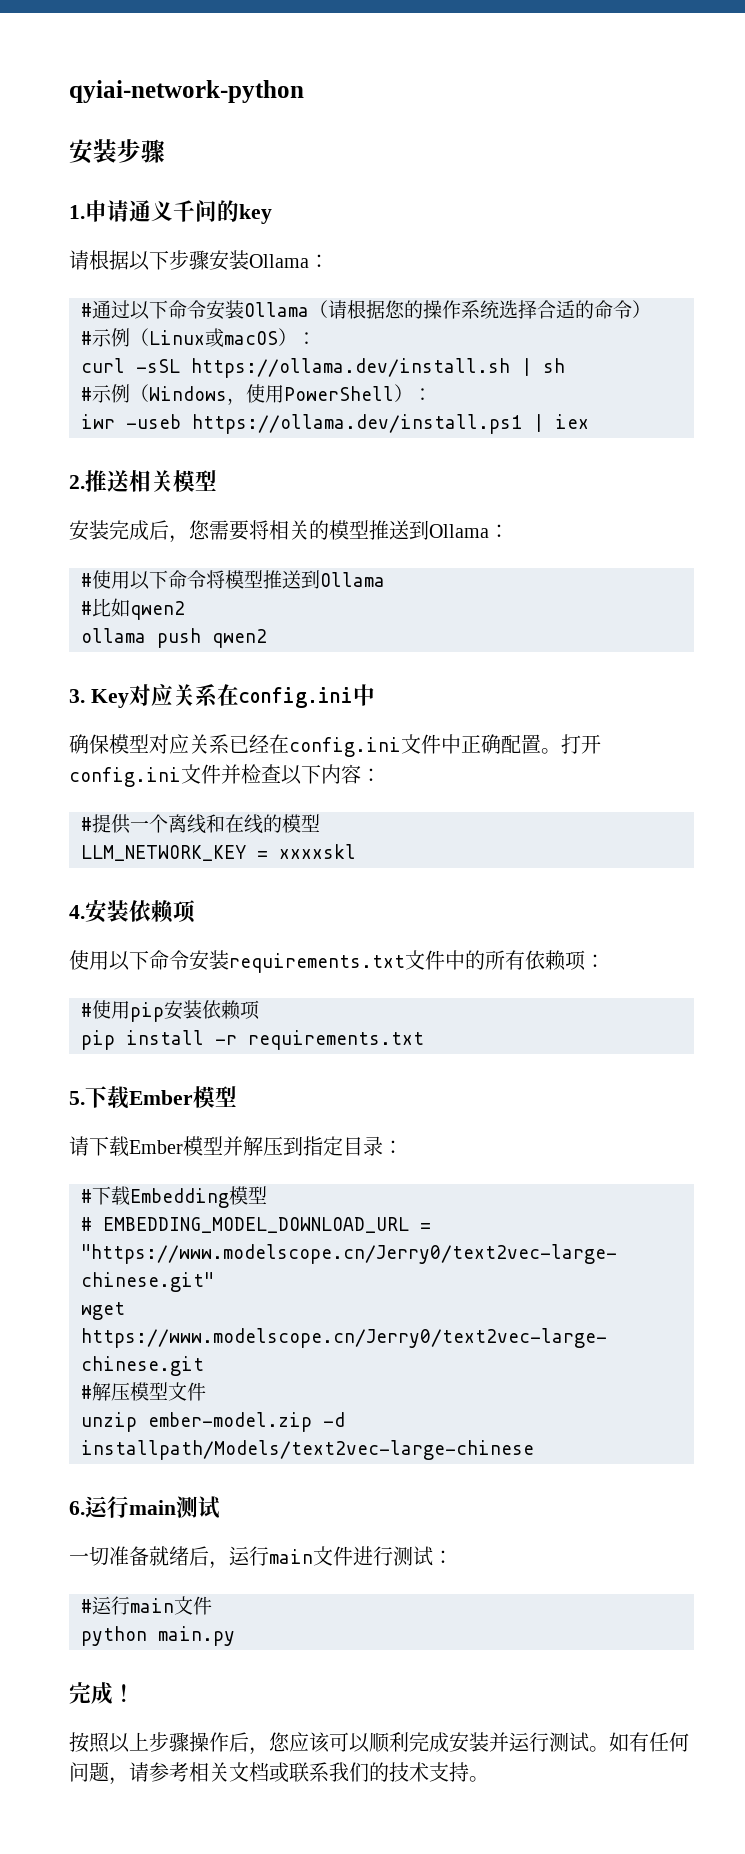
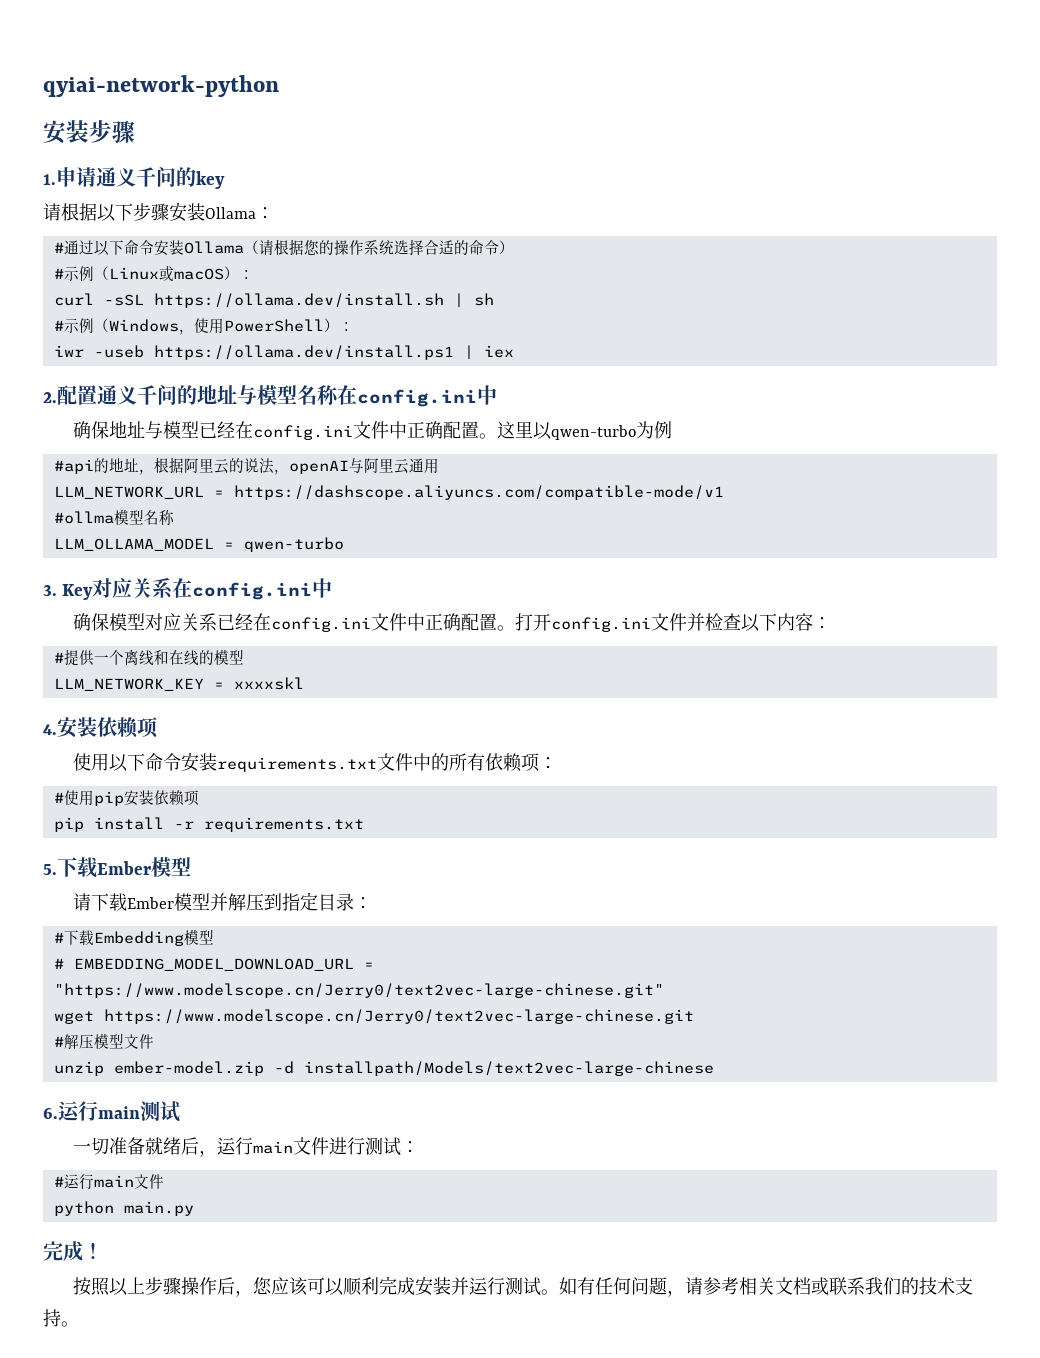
[85,470,217,492] [69,520,509,543] [81,570,385,590] [81,598,185,620] [81,628,267,648] 推送相关模型 // 安装完成后，您需要将相关的模型推送到Ollama： // #使用以下命令将模型推送到Ollama // #比如qwen2 // ollama push qwen2 -> [57,385,497,407] [73,421,673,440] [53,457,439,475] [53,485,724,500] [53,509,174,525] [53,537,344,552] 配置通义千问的地址与模型名称在config.ini中 // 确保地址与模型已经在config.ini文件中正确配置。这里以qwen-turbo为例 // #api的地址，根据阿里云的说法，openAI与阿里云通用 // LLM_NETWORK_URL = https://dashscope.aliyuncs.com/compatible-mode/v1 // #ollma模型名称 // LLM_OLLAMA_MODEL = qwen-turbo

